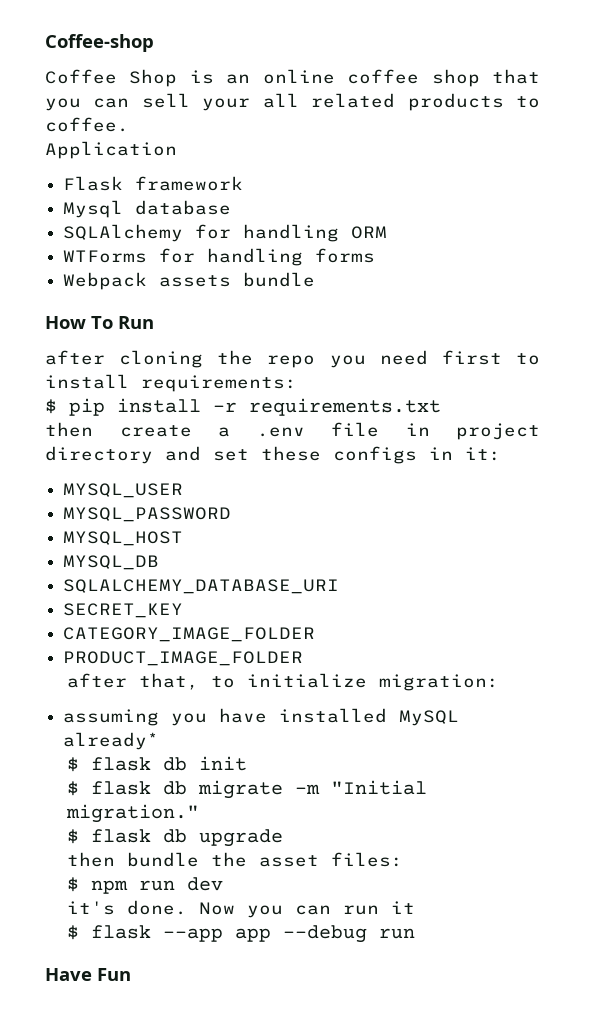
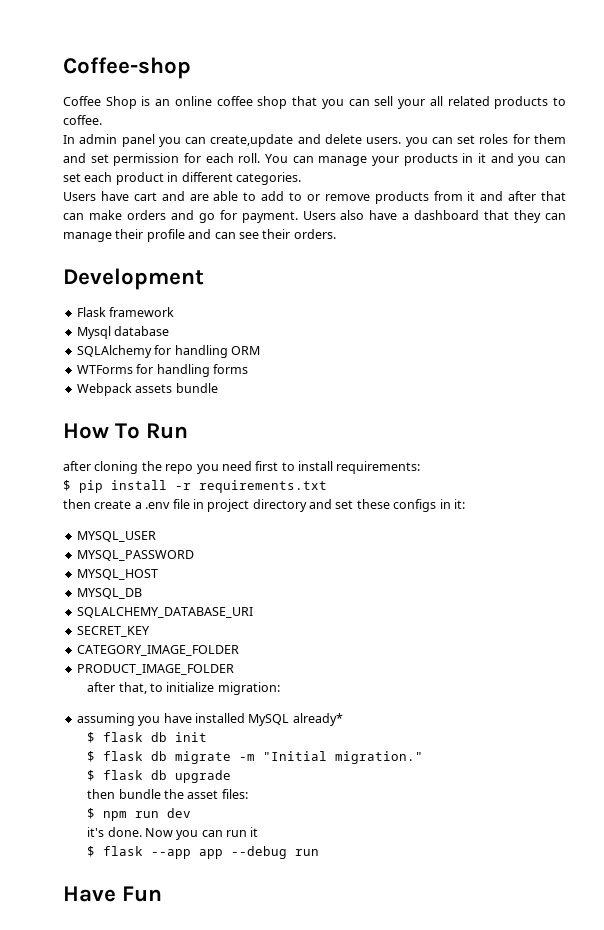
[45,141,177,159] Application -> [63,134,566,147] [63,153,566,166] [63,172,301,185] [63,191,566,204] [63,210,566,223] [63,229,336,242] [63,268,204,290] In admin panel you can create,update and delete users. you can set roles for them and set permission for each roll. You can manage your products in it and you can set each product in different categories. // Users have cart and are able to add to or remove products from it and after that can make orders and go for payment. Users also have a dashboard that they can manage their profile and can see their orders. // Development

